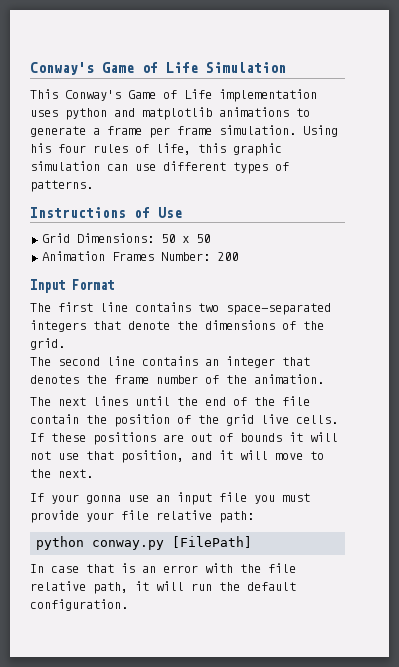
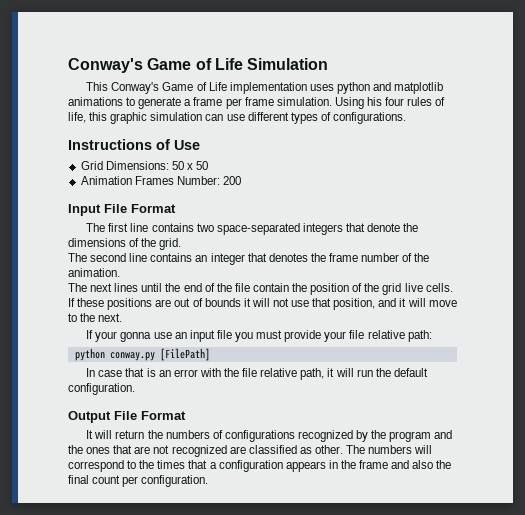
[30,180,93,192] patterns. -> [332,112,406,124] configurations.
(65, 286) none -> [104,204,127,213] File
(128, 605) none -> [68,411,186,423] [86,430,453,442] [68,445,433,457] [68,460,452,472] [68,475,209,487] // Output File Format // It will return the numbers of configurations recognized by the program and the ones that are not recognized are classified as other. The numbers will correspond to the times that a configuration appears in the frame and also the final count per configuration.

